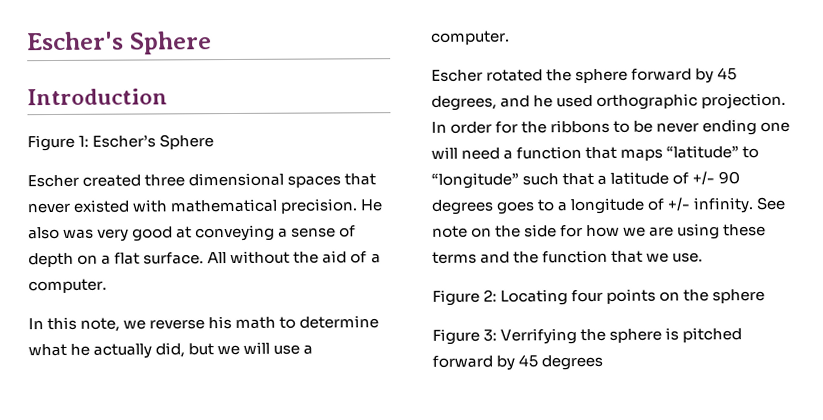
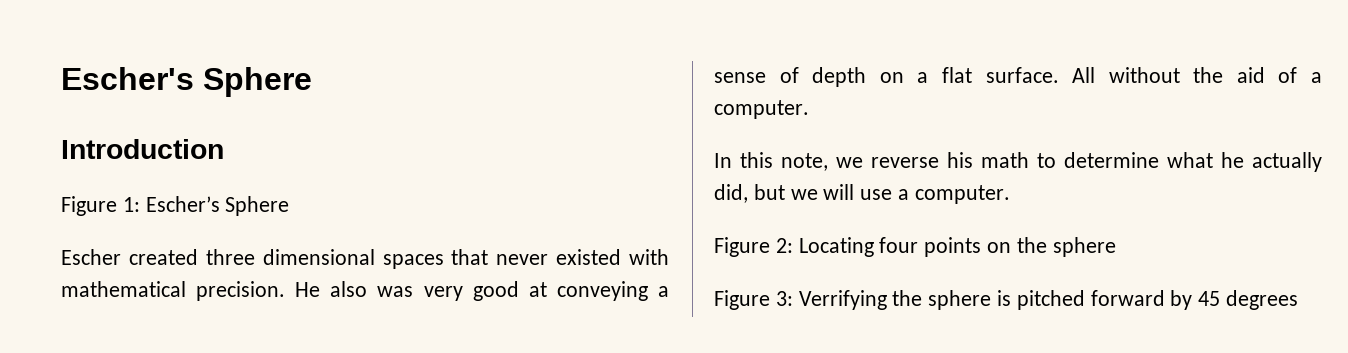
[431,67,738,84] [431,92,787,111] [431,119,791,136] [431,145,760,161] [431,171,741,189] [431,196,787,215] [432,223,767,240] [432,249,704,264] // Escher rotated the sphere forward by 45 degrees, and he used orthographic projection. In order for the ribbons to be never ending one will need a function that maps “latitude” to “longitude” such that a latitude of +/- 90 degrees goes to a longitude of +/- infinity. See note on the side for how we are using these terms and the function that we use. -> (1010, 194) none

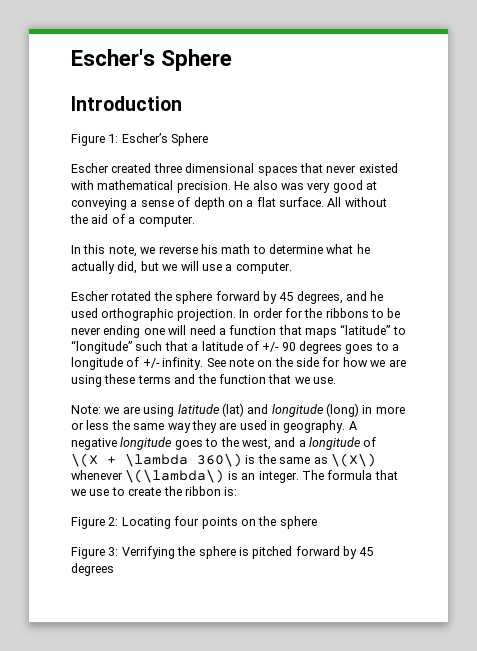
(1010, 194) none -> [71,291,384,304] [71,308,401,321] [71,324,406,338] [71,340,400,354] [71,357,406,370] [71,374,336,387] [71,403,405,417] [71,420,357,433] [71,437,377,450] [71,453,376,467] [71,469,398,483] [71,486,238,496] // Escher rotated the sphere forward by 45 degrees, and he used orthographic projection. In order for the ribbons to be never ending one will need a function that maps “latitude” to “longitude” such that a latitude of +/- 90 degrees goes to a longitude of +/- infinity. See note on the side for how we are using these terms and the function that we use. // Note: we are using latitude (lat) and longitude (long) in more or less the same way they are used in geography. A negative longitude goes to the west, and a longitude of \(X + \lambda 360\) is the same as \(X\) whenever \(\lambda\) is an integer. The formula that we use to create the ribbon is:

